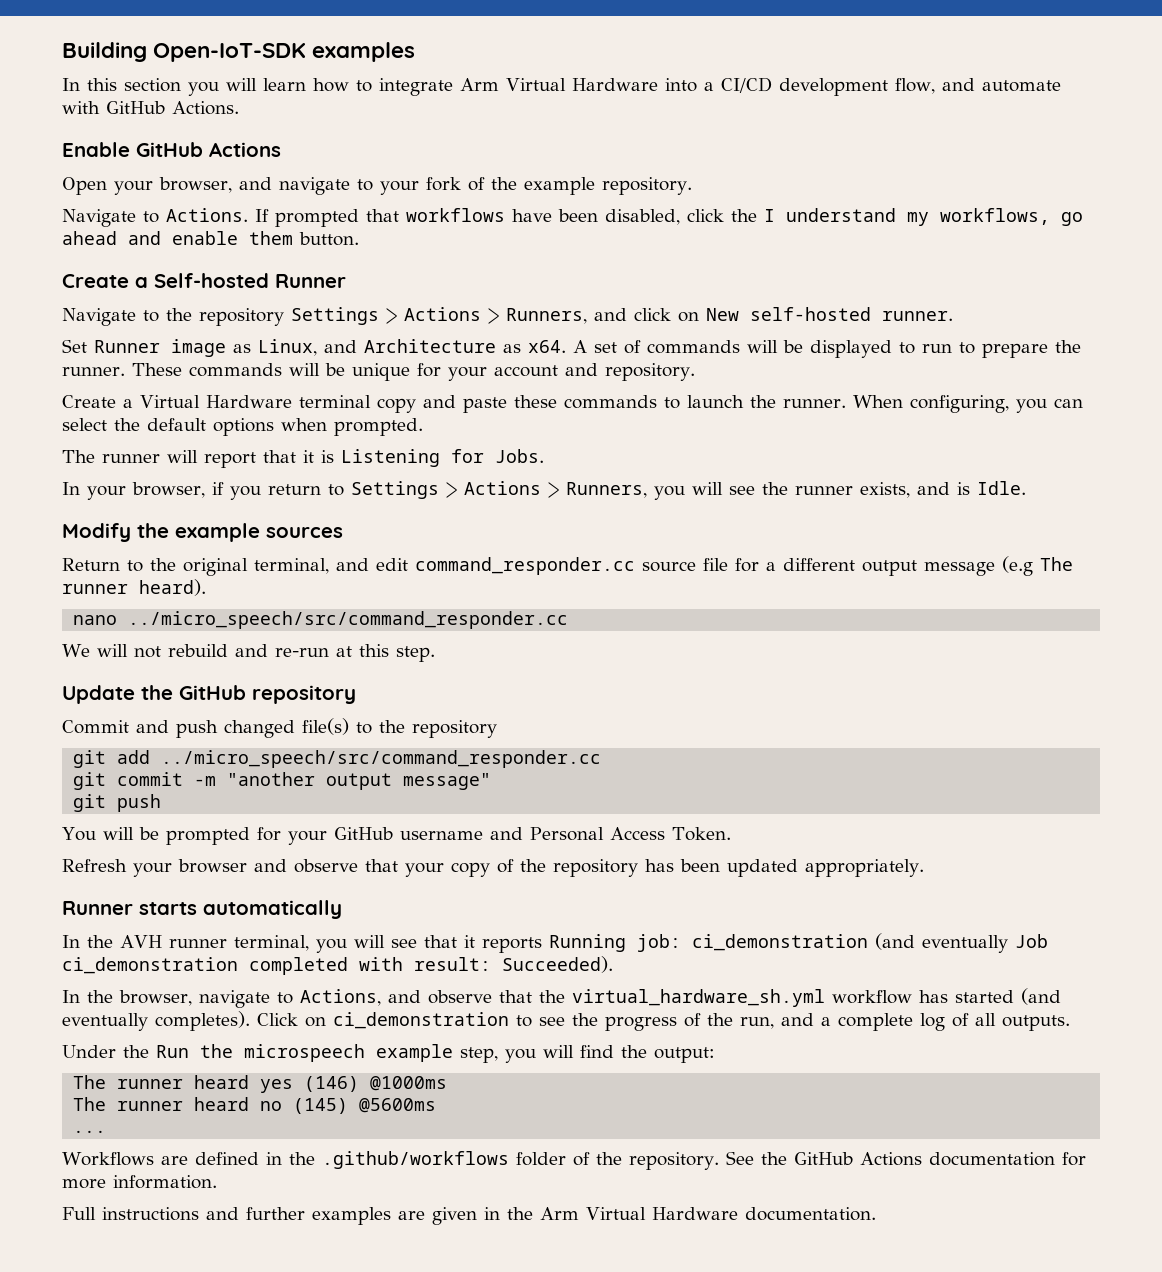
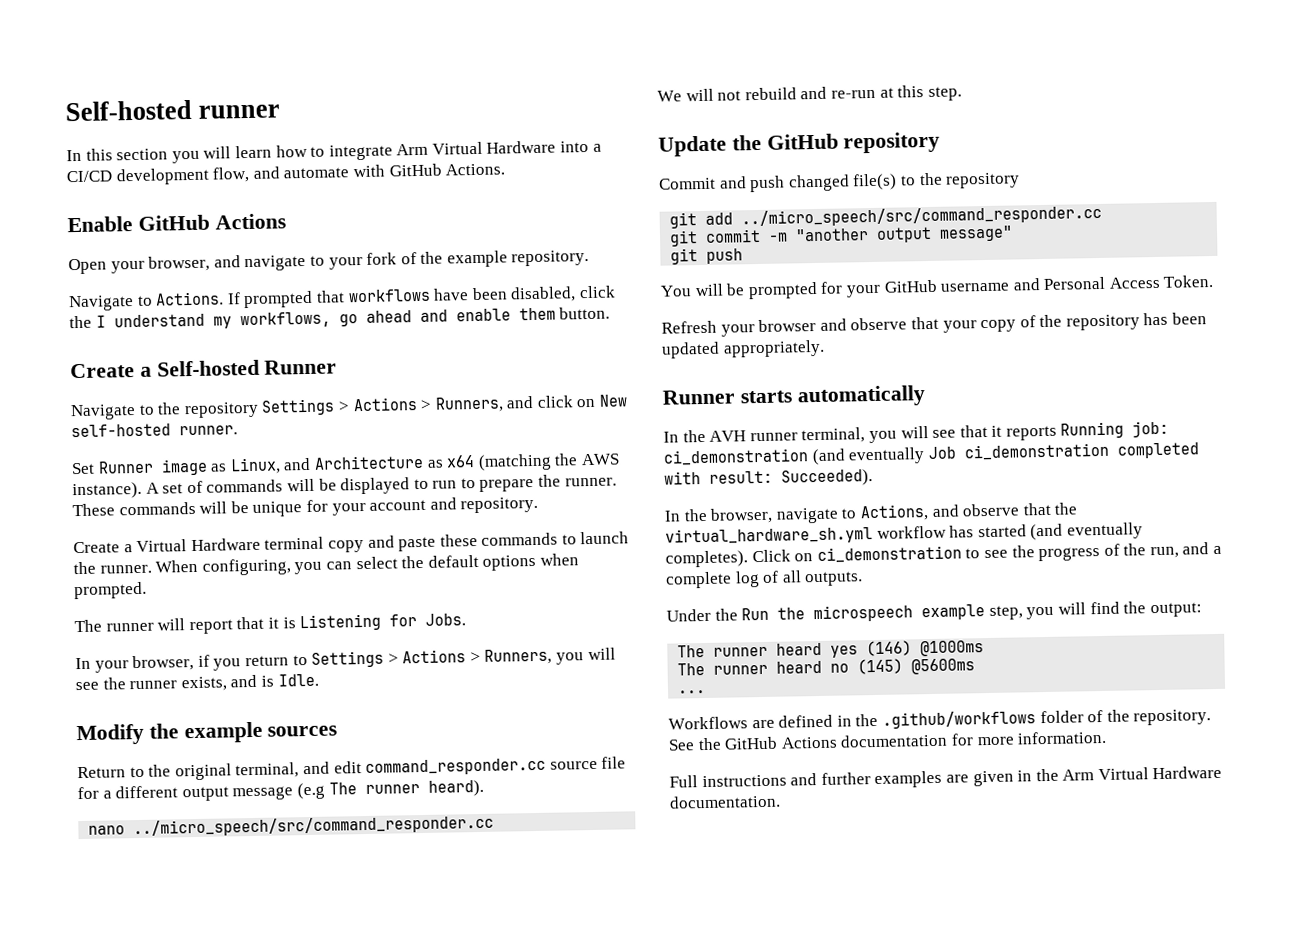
[62,42,416,62] Building Open-IoT-SDK examples -> [65,99,281,122] Self-hosted runner
[528,340,566,353] x64. -> [446,453,620,471] [72,481,142,500] x64 (matching the AWS instance).

